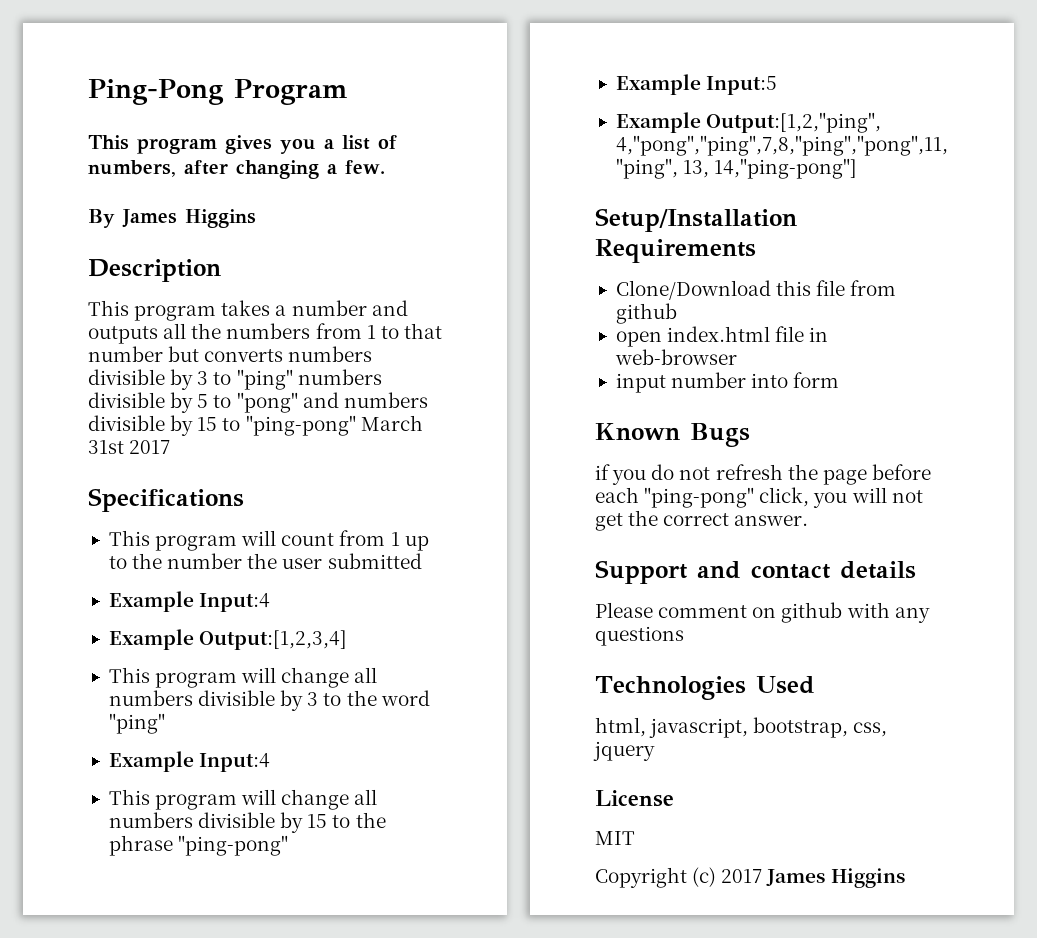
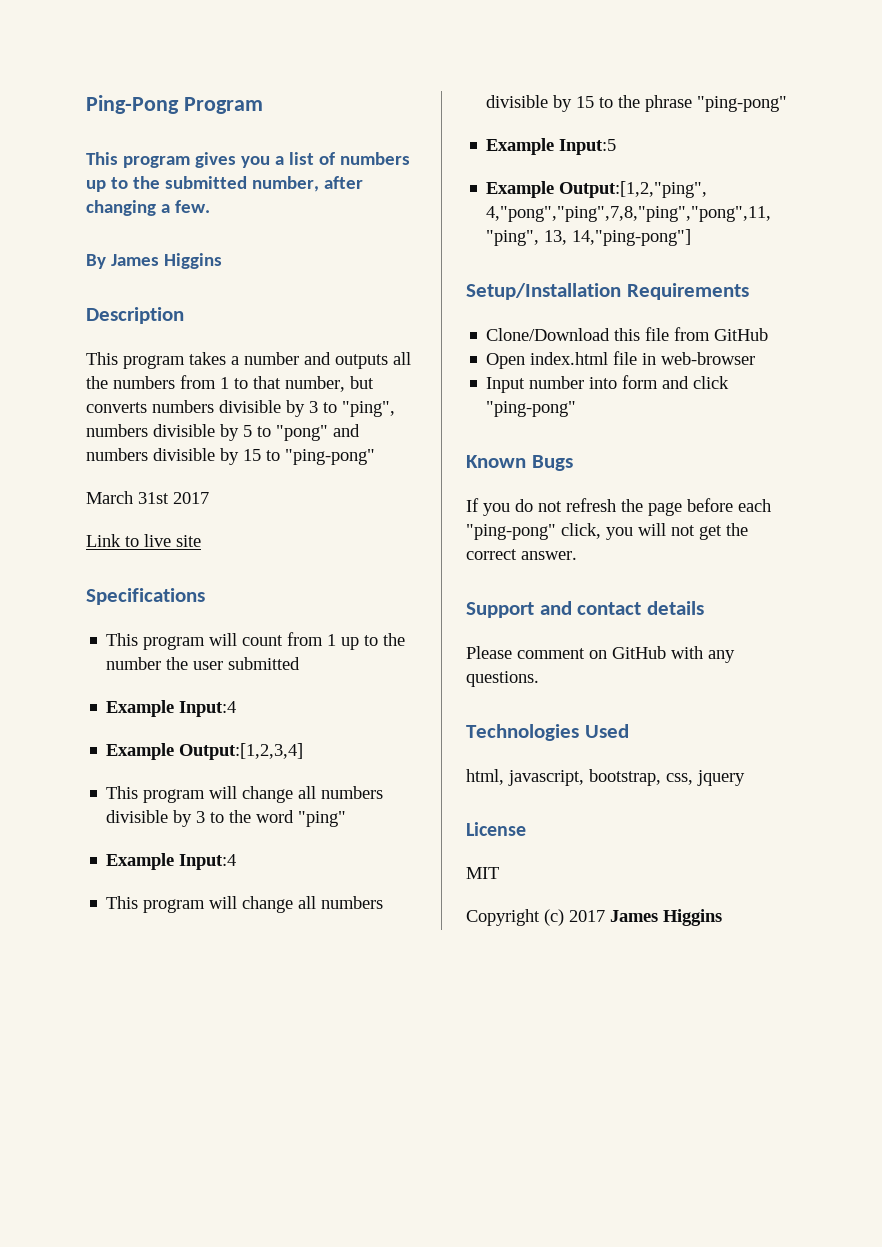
[88,160,176,177] numbers, -> [339,152,410,165] [86,176,319,192] numbers up to the submitted number,
[88,346,163,362] number -> [285,376,345,392] number,
[236,369,293,390] "ping" -> [342,401,395,417] "ping",
(356, 425) none -> (375, 457) //
(171, 447) none -> [86,534,201,547] // Link to live site
[615,303,677,324] [615,331,662,347] github // open -> [714,328,769,341] [486,353,526,369] GitHub // Open
[615,373,666,393] input -> [486,377,526,393] Input
(840, 380) none -> [662,376,730,389] [486,401,577,417] and click "ping-pong"
[595,464,610,480] if -> [466,498,479,512] If
[781,602,843,623] github -> [612,646,666,659] GitHub
[595,626,684,646] questions -> [466,671,539,687] questions.

